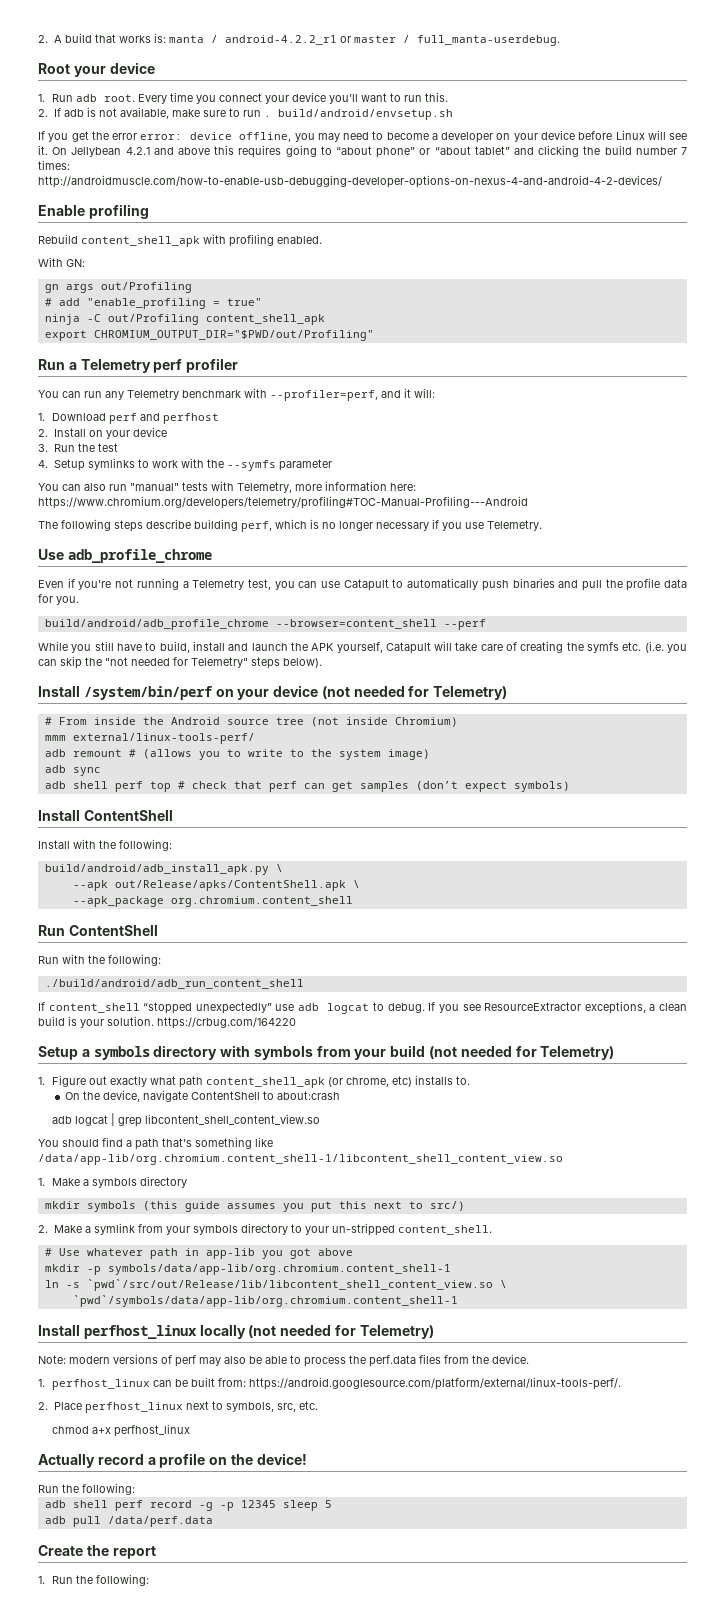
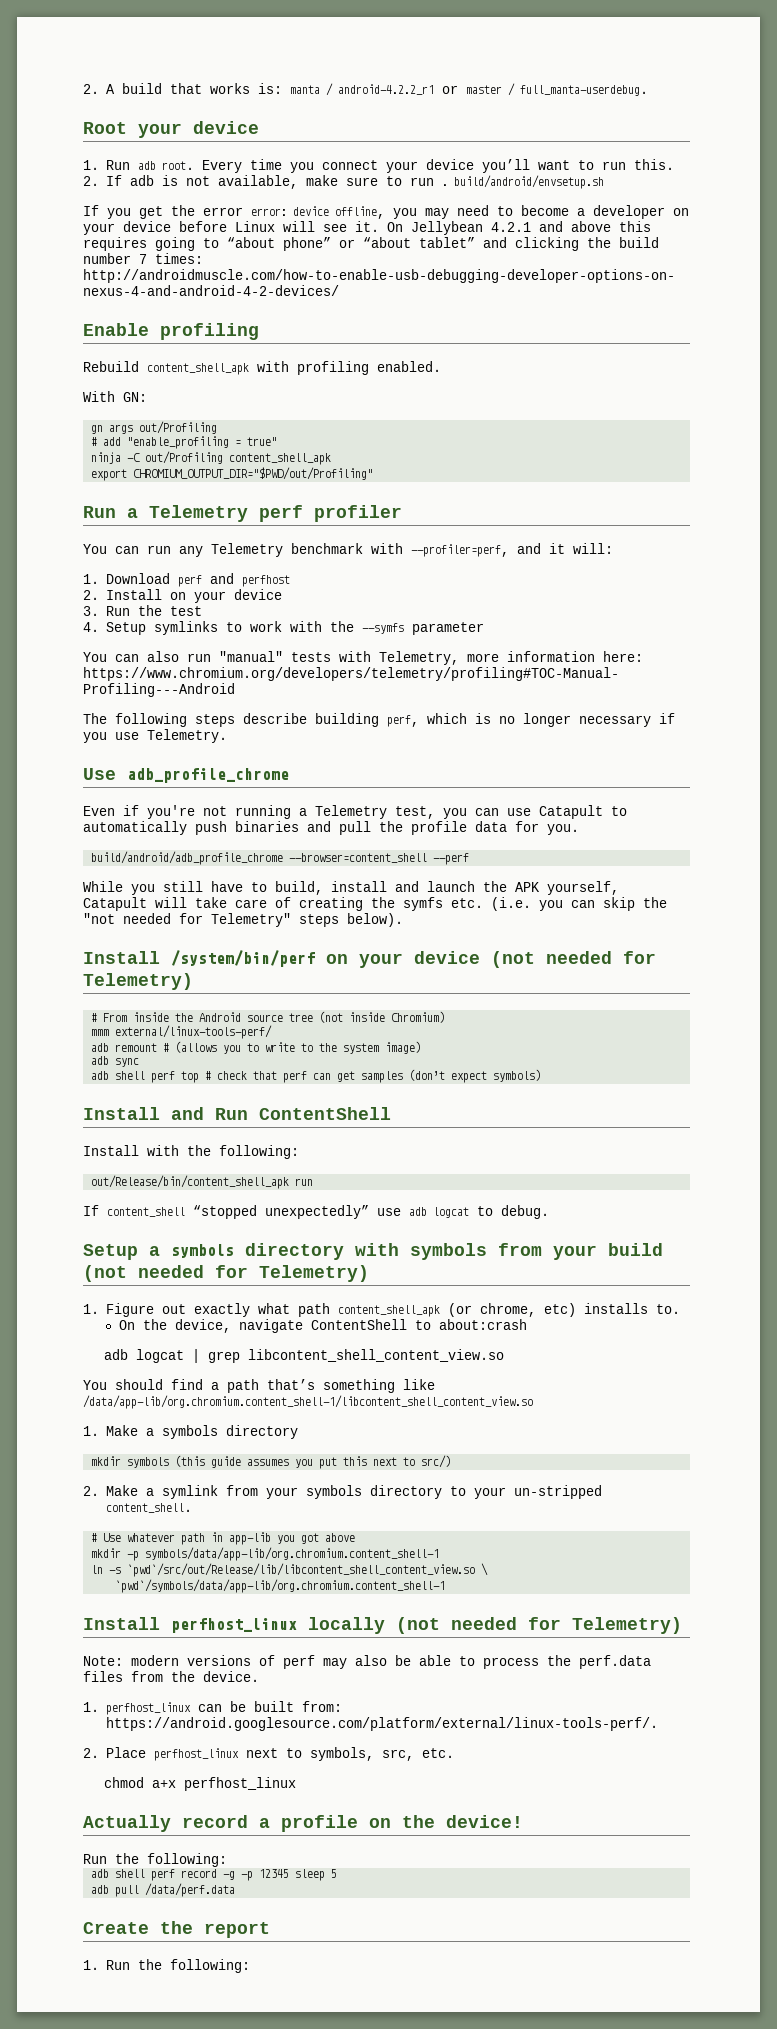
(80, 815) none -> [171,1107,248,1120] and Run
[44,864,283,875] [72,880,360,891] [72,896,353,907] [38,925,158,936] [38,954,161,966] [44,979,304,989] build/android/adb_install_apk.py \ // --apk out/Release/apks/ContentShell.apk \ // --apk_package org.chromium.content_shell // Run ContentShell // Run with the following: // ./build/android/adb_run_content_shell -> [91,1175,314,1189] out/Release/bin/content_shell_apk run
[428,1001,687,1014] [38,1016,296,1029] If you see ResourceExtractor exceptions, a clean build is your solution. https://crbug.com/164220 -> (549, 1212) none

